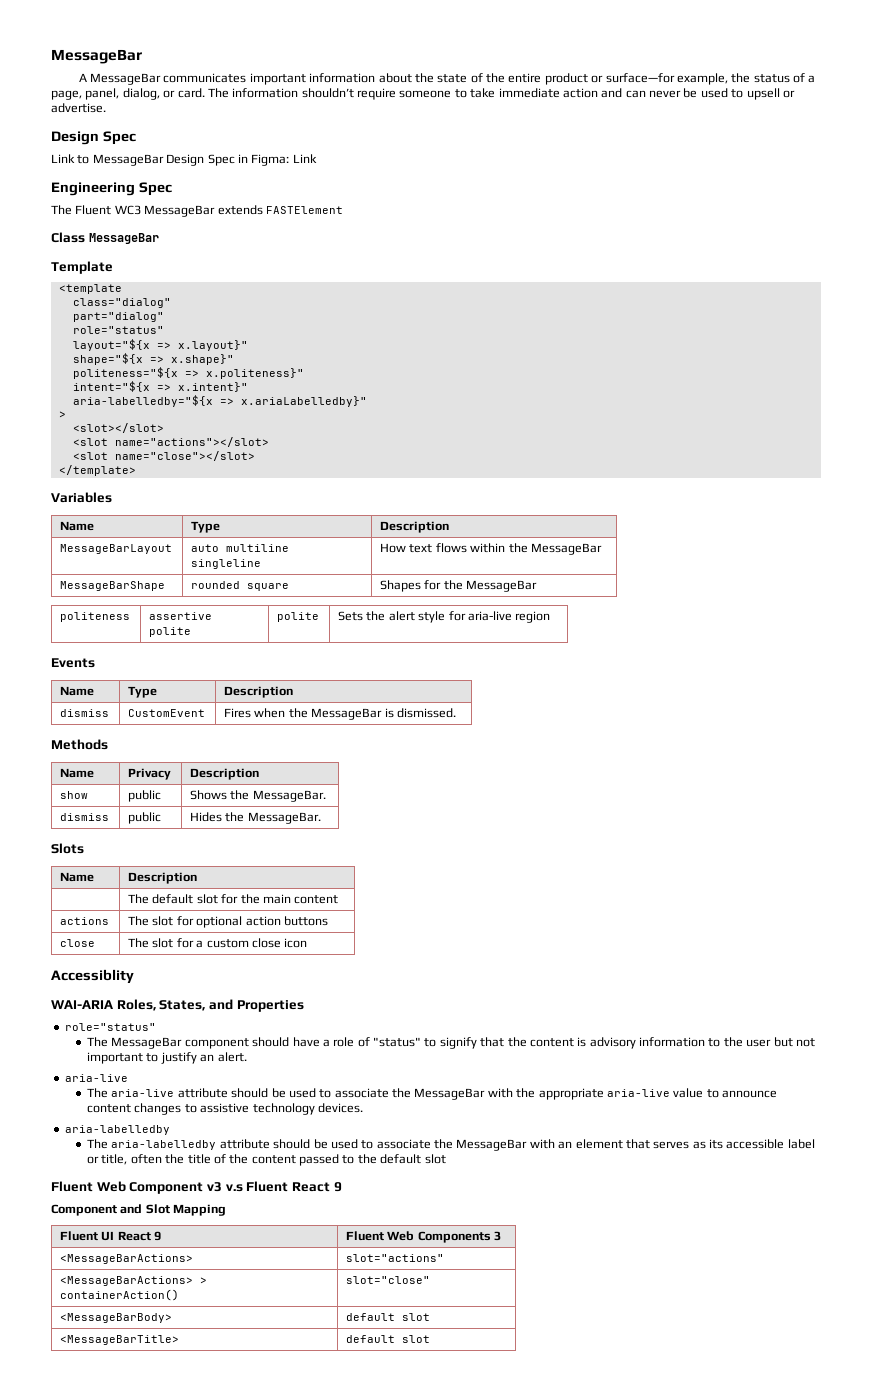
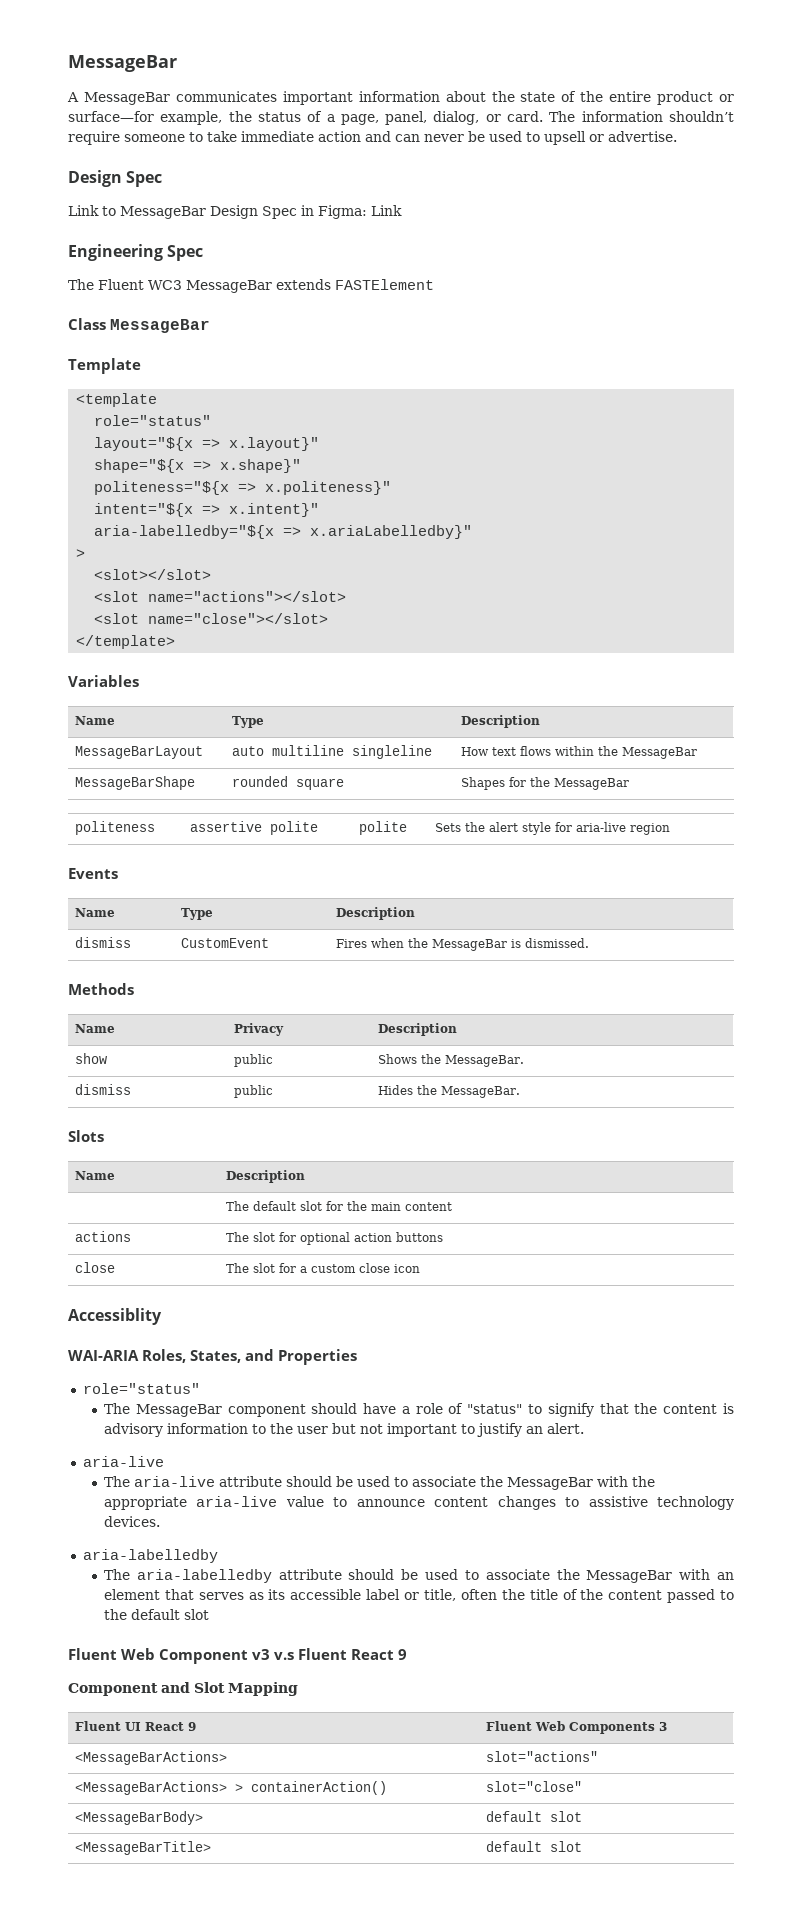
[72,298,171,308] [72,312,164,322] // class="dialog" // part="dialog" -> (158, 400) none

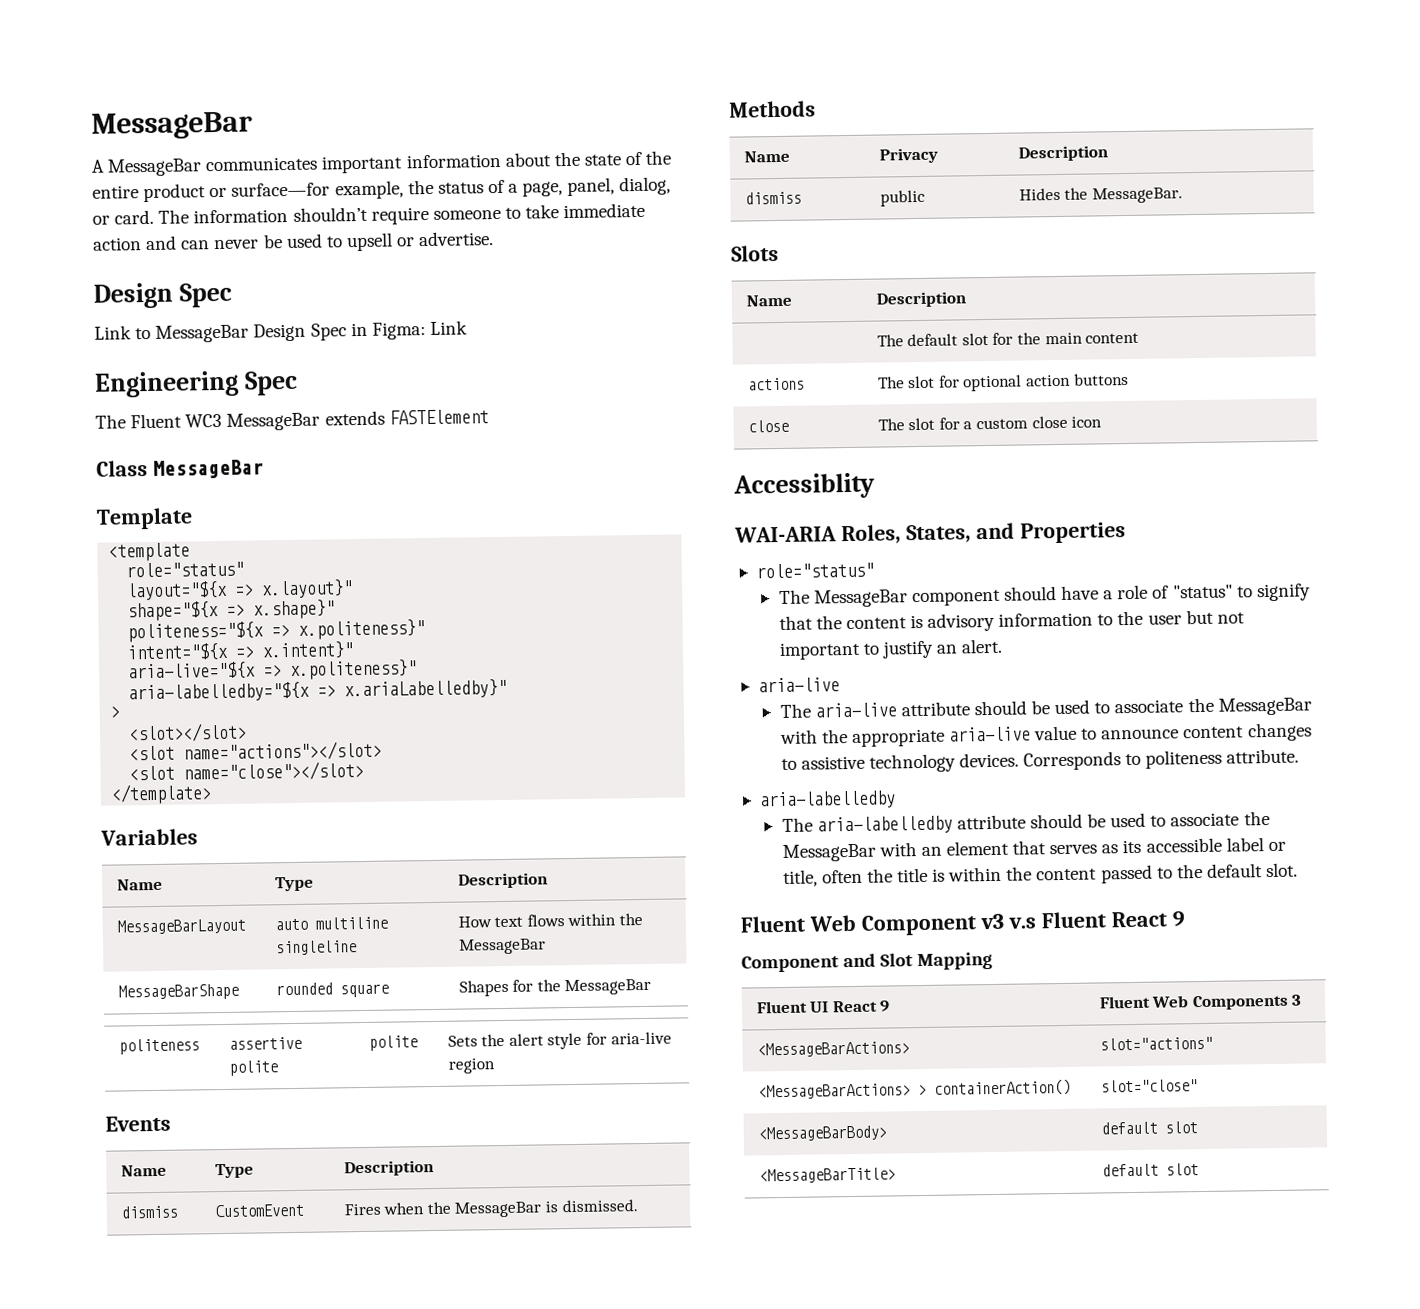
(320, 510) none -> [128,659,418,681] // aria-live="${x => x.politeness}"
[75,1053,108,1064] [234,1054,274,1067] [378,1054,525,1067] // show | public | Shows the MessageBar. -> (1108, 153) none
(160, 1521) none -> [1023,748,1300,771] Corresponds to politeness attribute.
[562,1589,578,1600] of -> [932,866,1003,882] is within
[183,1609,209,1620] slot -> [1266,862,1299,878] slot.

